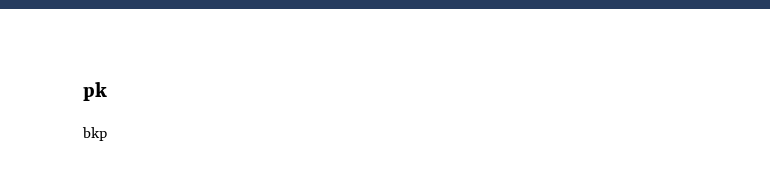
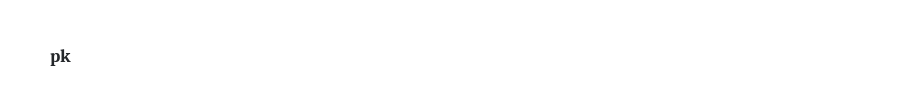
[82,127,107,141] // bkp -> (71, 57) none

